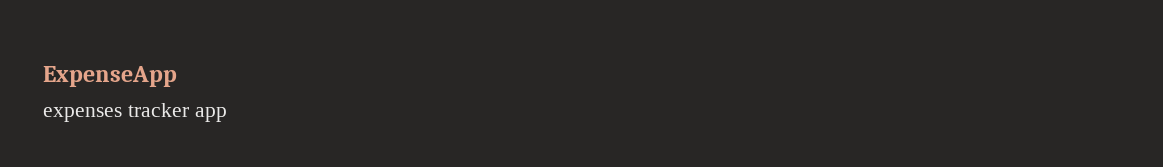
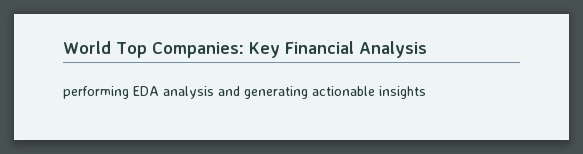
[43,66,177,87] [43,103,227,122] ExpenseApp // expenses tracker app -> [63,41,427,58] [63,86,426,99] World Top Companies: Key Financial Analysis // performing EDA analysis and generating actionable insights

